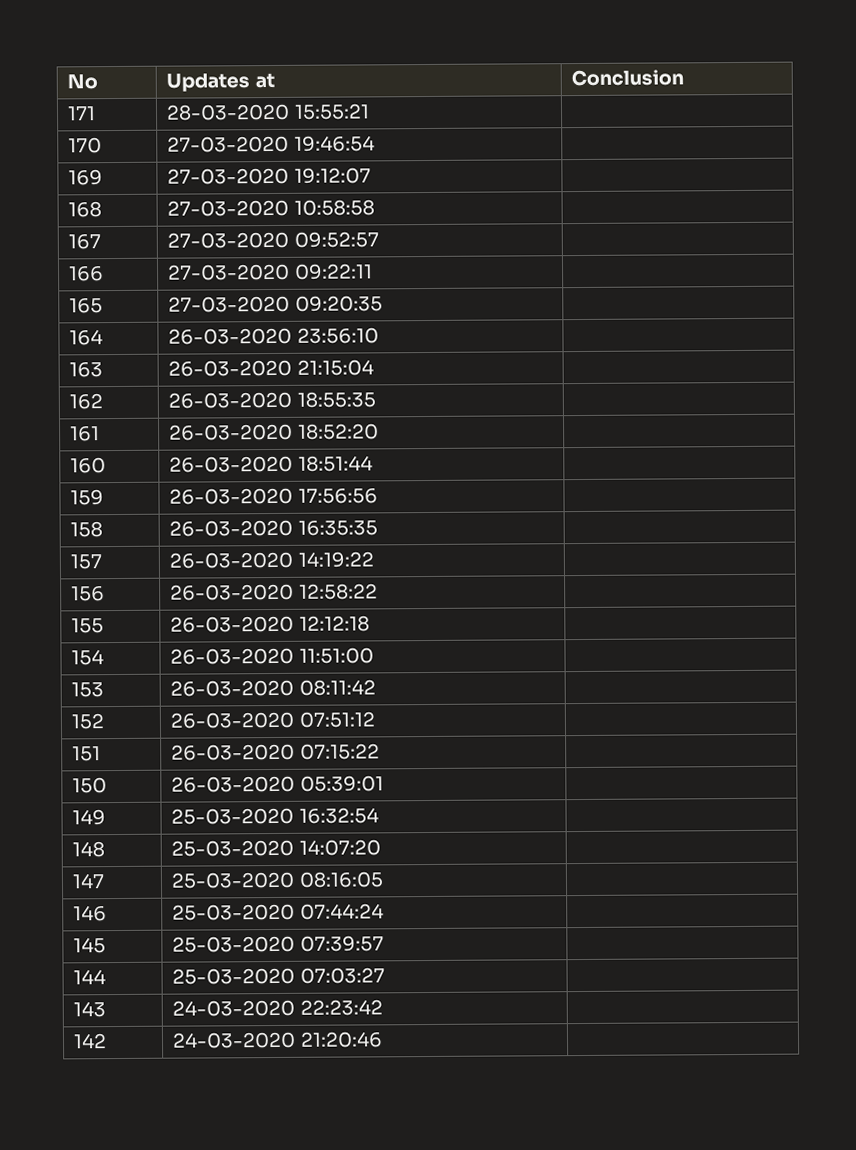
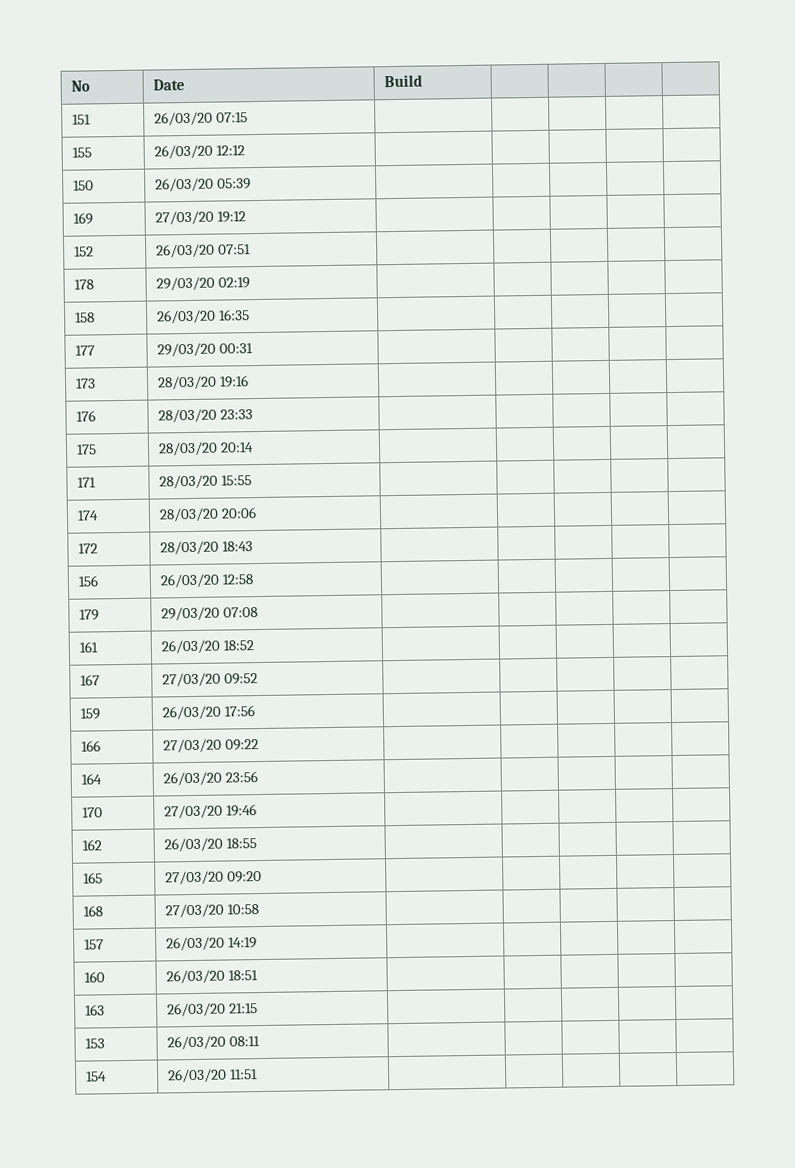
[166,72,275,92] [571,69,685,87] [67,106,97,121] [166,103,370,121] [68,137,103,154] [167,135,375,153] [68,169,104,186] [167,167,371,185] [68,201,103,218] [167,199,375,217] [68,234,102,250] [167,231,379,249] [68,266,105,282] [167,263,373,281] [69,298,104,314] [168,295,383,313] [69,329,104,346] [168,327,379,345] [69,362,104,378] [168,359,374,377] [69,393,104,410] [168,391,376,409] [70,426,101,442] [169,423,379,441] [70,457,107,474] [169,455,373,473] [70,489,105,506] [169,487,378,505] [70,521,104,538] [169,519,378,537] [70,554,103,570] [169,551,374,569] [71,586,106,602] [170,583,378,601] [71,618,105,634] [170,615,370,633] [71,649,105,666] [170,647,374,665] [71,682,105,698] [170,679,376,697] [71,713,105,730] [170,711,375,729] [72,746,102,762] [171,743,380,761] [72,777,108,794] [171,775,384,793] [72,809,107,826] [171,807,379,825] [72,841,106,858] [171,839,381,857] [72,873,106,889] [171,871,384,889] [73,905,108,922] [172,903,384,921] [73,937,107,954] [172,935,384,953] [73,969,107,985] [172,967,385,985] [73,1001,107,1018] [172,999,383,1017] [73,1033,108,1049] [172,1031,383,1049] Updates at | Conclusion // 171 | 28-03-2020 15:55:21 | // 170 | 27-03-2020 19:46:54 | // 169 | 27-03-2020 19:12:07 | // 168 | 27-03-2020 10:58:58 | // 167 | 27-03-2020 09:52:57 | // 166 | 27-03-2020 09:22:11 | // 165 | 27-03-2020 09:20:35 | // 164 | 26-03-2020 23:56:10 | // 163 | 26-03-2020 21:15:04 | // 162 | 26-03-2020 18:55:35 | // 161 | 26-03-2020 18:52:20 | // 160 | 26-03-2020 18:51:44 | // 159 | 26-03-2020 17:56:56 | // 158 | 26-03-2020 16:35:35 | // 157 | 26-03-2020 14:19:22 | // 156 | 26-03-2020 12:58:22 | // 155 | 26-03-2020 12:12:18 | // 154 | 26-03-2020 11:51:00 | // 153 | 26-03-2020 08:11:42 | // 152 | 26-03-2020 07:51:12 | // 151 | 26-03-2020 07:15:22 | // 150 | 26-03-2020 05:39:01 | // 149 | 25-03-2020 16:32:54 | // 148 | 25-03-2020 14:07:20 | // 147 | 25-03-2020 08:16:05 | // 146 | 25-03-2020 07:44:24 | // 145 | 25-03-2020 07:39:57 | // 144 | 25-03-2020 07:03:27 | // 143 | 24-03-2020 22:23:42 | // 142 | 24-03-2020 21:20:46 -> [152,79,185,91] [383,74,423,88] [71,114,91,125] [153,111,248,126] [71,147,92,158] [153,144,245,159] [72,180,94,191] [154,177,251,192] [72,212,93,225] [154,210,246,225] [73,246,94,257] [155,243,251,258] [73,279,94,290] [155,276,250,291] [74,312,95,323] [156,309,250,324] [74,345,95,356] [156,342,253,357] [74,378,96,389] [156,375,249,390] [75,410,96,422] [157,408,253,423] [75,444,97,455] [157,441,254,456] [76,477,96,488] [158,474,252,489] [76,510,99,521] [158,507,257,522] [77,543,98,554] [159,540,253,555] [77,575,99,587] [159,573,253,588] [78,609,99,621] [160,606,258,621] [78,641,98,653] [160,639,254,654] [79,674,100,686] [161,672,258,687] [79,708,100,720] [161,705,255,720] [80,740,101,752] [162,738,259,753] [80,773,102,785] [162,771,258,786] [81,807,103,818] [163,804,257,819] [81,839,102,851] [163,837,257,852] [82,872,103,884] [164,870,262,885] [82,905,103,917] [164,903,259,918] [83,939,104,950] [165,936,257,951] [83,971,105,983] [165,969,258,984] [84,1004,105,1016] [166,1002,258,1017] [84,1038,105,1049] [166,1035,260,1050] [85,1071,107,1082] [167,1068,258,1083] Date | Build | | | | // 151 | 26/03/20 07:15 | | | | | // 155 | 26/03/20 12:12 | | | | | // 150 | 26/03/20 05:39 | | | | | // 169 | 27/03/20 19:12 | | | | | // 152 | 26/03/20 07:51 | | | | | // 178 | 29/03/20 02:19 | | | | | // 158 | 26/03/20 16:35 | | | | | // 177 | 29/03/20 00:31 | | | | | // 173 | 28/03/20 19:16 | | | | | // 176 | 28/03/20 23:33 | | | | | // 175 | 28/03/20 20:14 | | | | | // 171 | 28/03/20 15:55 | | | | | // 174 | 28/03/20 20:06 | | | | | // 172 | 28/03/20 18:43 | | | | | // 156 | 26/03/20 12:58 | | | | | // 179 | 29/03/20 07:08 | | | | | // 161 | 26/03/20 18:52 | | | | | // 167 | 27/03/20 09:52 | | | | | // 159 | 26/03/20 17:56 | | | | | // 166 | 27/03/20 09:22 | | | | | // 164 | 26/03/20 23:56 | | | | | // 170 | 27/03/20 19:46 | | | | | // 162 | 26/03/20 18:55 | | | | | // 165 | 27/03/20 09:20 | | | | | // 168 | 27/03/20 10:58 | | | | | // 157 | 26/03/20 14:19 | | | | | // 160 | 26/03/20 18:51 | | | | | // 163 | 26/03/20 21:15 | | | | | // 153 | 26/03/20 08:11 | | | | | // 154 | 26/03/20 11:51 | | | |

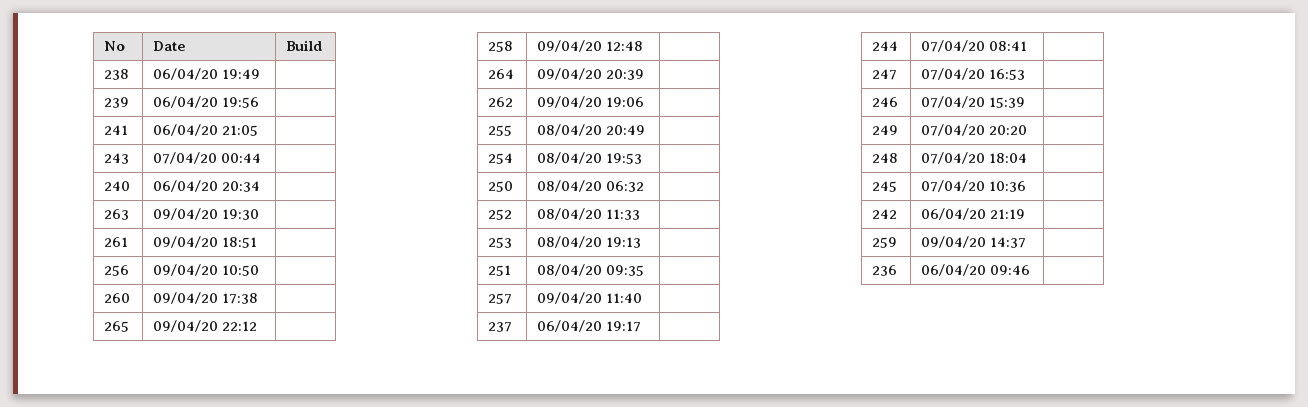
[71,114,91,125] [153,111,248,126] [71,147,92,158] [153,144,245,159] [72,180,94,191] [154,177,251,192] [72,212,93,225] [154,210,246,225] [73,246,94,257] [155,243,251,258] [73,279,94,290] [155,276,250,291] [74,312,95,323] [156,309,250,324] [74,345,95,356] [156,342,253,357] [74,378,96,389] [156,375,249,390] [75,410,96,422] [157,408,253,423] [75,444,97,455] [157,441,254,456] [76,477,96,488] [158,474,252,489] [76,510,99,521] [158,507,257,522] [77,543,98,554] [159,540,253,555] [77,575,99,587] [159,573,253,588] [78,609,99,621] [160,606,258,621] [78,641,98,653] [160,639,254,654] [79,674,100,686] [161,672,258,687] [79,708,100,720] [161,705,255,720] [80,740,101,752] [162,738,259,753] [80,773,102,785] [162,771,258,786] [81,807,103,818] [163,804,257,819] [81,839,102,851] [163,837,257,852] [82,872,103,884] [164,870,262,885] [82,905,103,917] [164,903,259,918] [83,939,104,950] [165,936,257,951] [83,971,105,983] [165,969,258,984] [84,1004,105,1016] [166,1002,258,1017] [84,1038,105,1049] [166,1035,260,1050] [85,1071,107,1082] [167,1068,258,1083] | | | | // 151 | 26/03/20 07:15 | | | | | // 155 | 26/03/20 12:12 | | | | | // 150 | 26/03/20 05:39 | | | | | // 169 | 27/03/20 19:12 | | | | | // 152 | 26/03/20 07:51 | | | | | // 178 | 29/03/20 02:19 | | | | | // 158 | 26/03/20 16:35 | | | | | // 177 | 29/03/20 00:31 | | | | | // 173 | 28/03/20 19:16 | | | | | // 176 | 28/03/20 23:33 | | | | | // 175 | 28/03/20 20:14 | | | | | // 171 | 28/03/20 15:55 | | | | | // 174 | 28/03/20 20:06 | | | | | // 172 | 28/03/20 18:43 | | | | | // 156 | 26/03/20 12:58 | | | | | // 179 | 29/03/20 07:08 | | | | | // 161 | 26/03/20 18:52 | | | | | // 167 | 27/03/20 09:52 | | | | | // 159 | 26/03/20 17:56 | | | | | // 166 | 27/03/20 09:22 | | | | | // 164 | 26/03/20 23:56 | | | | | // 170 | 27/03/20 19:46 | | | | | // 162 | 26/03/20 18:55 | | | | | // 165 | 27/03/20 09:20 | | | | | // 168 | 27/03/20 10:58 | | | | | // 157 | 26/03/20 14:19 | | | | | // 160 | 26/03/20 18:51 | | | | | // 163 | 26/03/20 21:15 | | | | | // 153 | 26/03/20 08:11 | | | | | // 154 | 26/03/20 11:51 | | | | -> [104,69,130,80] [153,68,261,80] [104,97,130,108] [153,96,260,108] [104,125,129,135] [153,124,259,136] [104,153,130,164] [153,152,262,164] [104,181,131,191] [153,180,261,192] [104,209,130,220] [153,208,260,220] [104,237,129,247] [153,236,258,248] [104,265,130,276] [153,264,260,276] [104,293,131,303] [153,292,259,304] [104,321,130,332] [153,320,258,332] [488,41,514,52] [537,40,644,52] [488,69,515,79] [537,68,645,80] [488,97,514,107] [537,96,645,108] [488,125,513,136] [537,124,646,136] [488,153,514,164] [537,152,643,164] [488,181,514,192] [537,180,645,192] [488,209,513,220] [537,208,641,220] [488,237,513,248] [537,236,642,248] [488,265,512,276] [537,264,645,276] [488,293,513,304] [537,292,643,304] [488,322,513,332] [537,320,642,332] [872,41,899,51] [921,40,1028,52] [872,69,898,80] [921,68,1026,80] [872,97,899,107] [921,96,1026,108] [872,125,899,135] [921,124,1028,136] [872,153,899,163] [921,152,1028,164] [872,181,898,192] [921,180,1027,192] [872,209,898,219] [921,208,1026,220] [872,237,898,248] [921,236,1027,248] [872,265,898,276] [921,264,1031,276] // 238 | 06/04/20 19:49 | // 239 | 06/04/20 19:56 | // 241 | 06/04/20 21:05 | // 243 | 07/04/20 00:44 | // 240 | 06/04/20 20:34 | // 263 | 09/04/20 19:30 | // 261 | 09/04/20 18:51 | // 256 | 09/04/20 10:50 | // 260 | 09/04/20 17:38 | // 265 | 09/04/20 22:12 | // 258 | 09/04/20 12:48 | // 264 | 09/04/20 20:39 | // 262 | 09/04/20 19:06 | // 255 | 08/04/20 20:49 | // 254 | 08/04/20 19:53 | // 250 | 08/04/20 06:32 | // 252 | 08/04/20 11:33 | // 253 | 08/04/20 19:13 | // 251 | 08/04/20 09:35 | // 257 | 09/04/20 11:40 | // 237 | 06/04/20 19:17 | // 244 | 07/04/20 08:41 | // 247 | 07/04/20 16:53 | // 246 | 07/04/20 15:39 | // 249 | 07/04/20 20:20 | // 248 | 07/04/20 18:04 | // 245 | 07/04/20 10:36 | // 242 | 06/04/20 21:19 | // 259 | 09/04/20 14:37 | // 236 | 06/04/20 09:46

